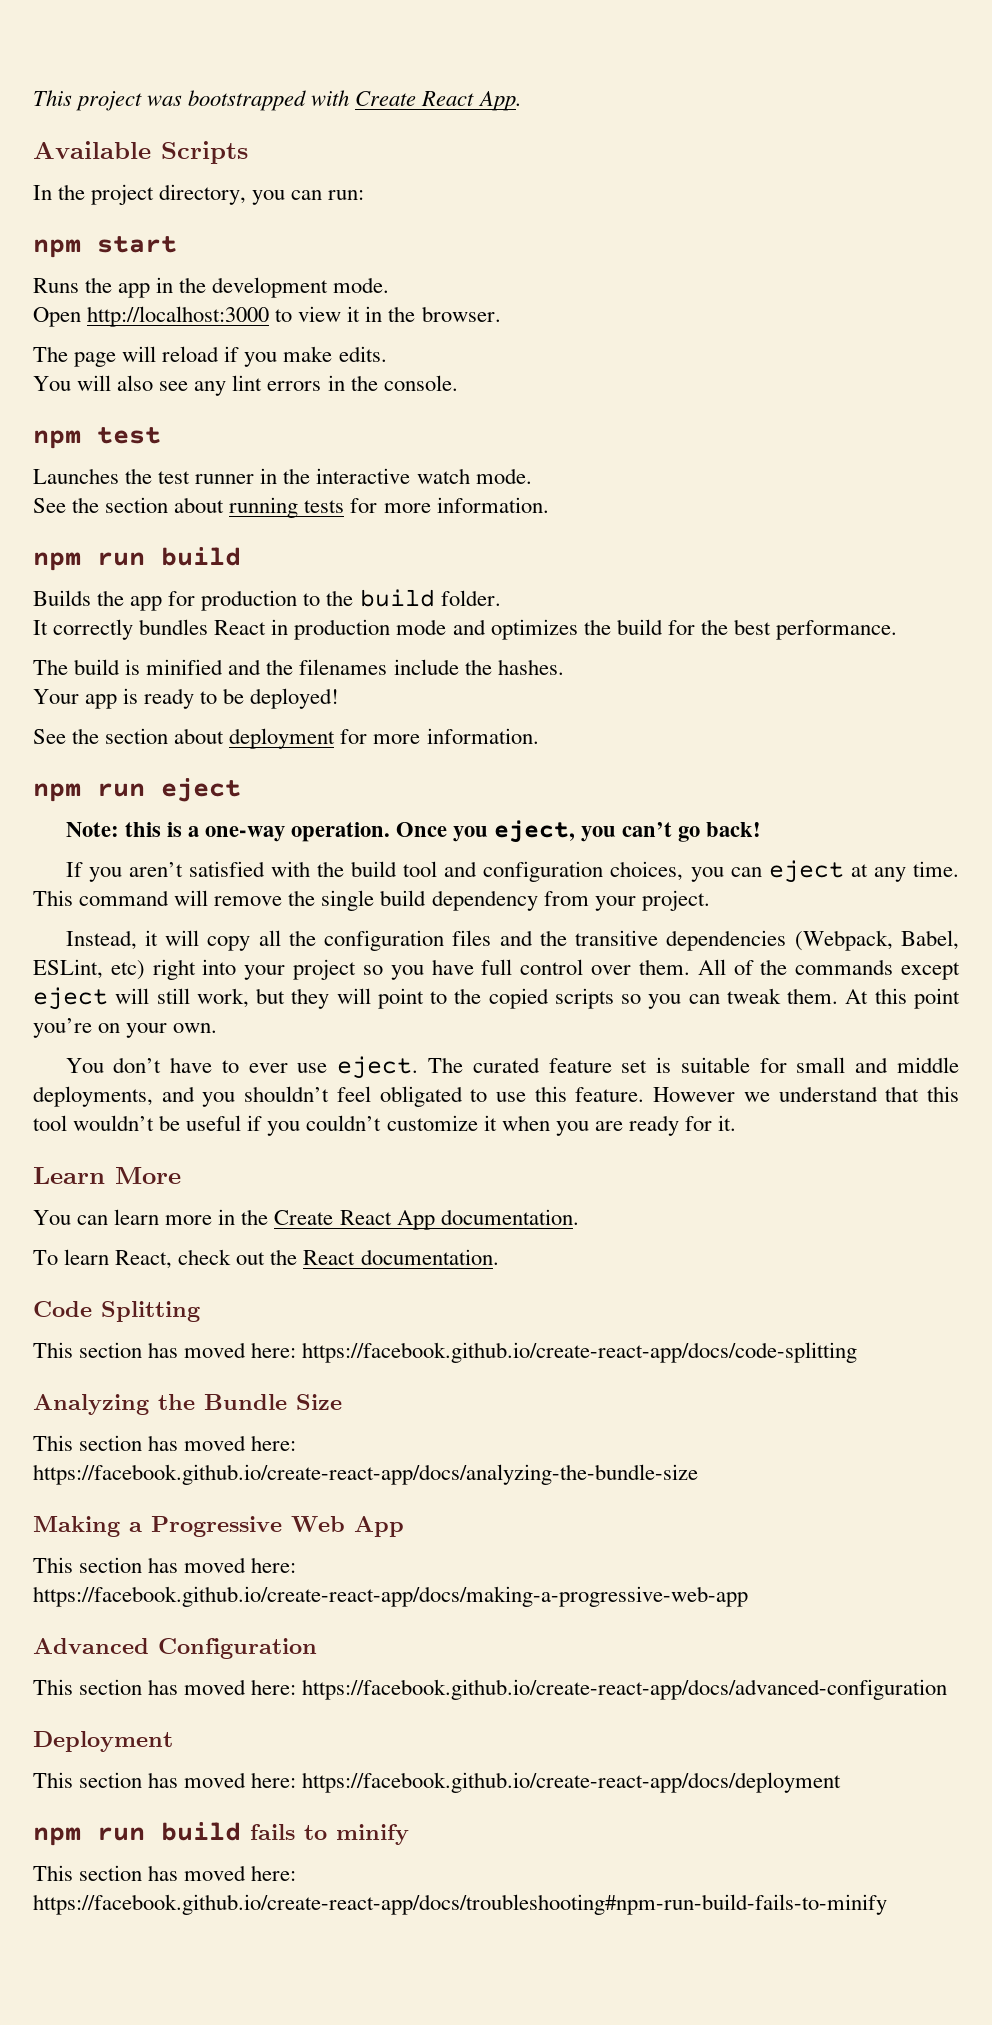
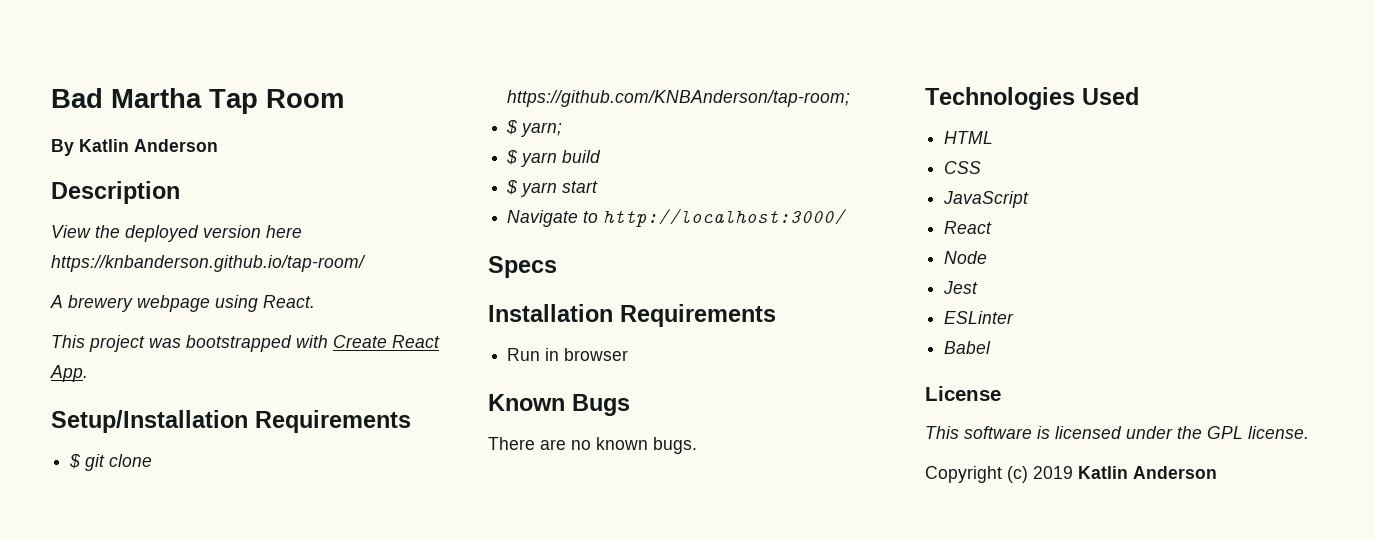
(33, 98) none -> [51,88,344,114] [51,139,218,156] [51,181,180,204] [51,225,302,242] [51,255,366,272] [50,295,315,312] Bad Martha Tap Room // By Katlin Anderson // Description // View the deployed version here https://knbanderson.github.io/tap-room/ // A brewery webpage using React. //
[33,141,248,164] [33,184,365,205] [33,236,177,258] [33,277,390,298] [33,306,501,327] [33,346,387,367] [33,375,458,396] [33,427,161,449] [33,468,532,484] [33,497,549,518] [33,547,241,571] [33,589,501,611] [33,619,898,640] [33,659,564,675] [33,688,340,709] [33,728,539,749] [33,778,241,802] [65,820,762,843] [65,860,959,883] [33,890,710,911] [65,930,960,951] [33,959,961,980] [33,987,961,1010] [33,1018,218,1038] [65,1056,959,1079] [33,1086,959,1107] [33,1115,737,1136] [33,1167,181,1184] [33,1209,579,1230] [33,1249,499,1269] [33,1301,200,1322] [33,1342,858,1363] [33,1394,342,1415] [33,1435,297,1451] [33,1464,698,1485] [33,1516,404,1537] [33,1557,297,1573] [33,1586,748,1607] [33,1638,317,1659] [33,1679,948,1700] [33,1731,173,1752] [33,1772,842,1793] [33,1822,409,1846] [33,1865,297,1881] [33,1894,887,1915] Available Scripts // In the project directory, you can run: // npm start // Runs the app in the development mode. // Open http://localhost:3000 to view it in the browser. // The page will reload if you make edits. // You will also see any lint errors in the console. // npm test // Launches the test runner in the interactive watch mode. // See the section about running tests for more information. // npm run build // Builds the app for production to the build folder. // It correctly bundles React in production mode and optimizes the build for the best performance. // The build is minified and the filenames include the hashes. // Your app is ready to be deployed! // See the section about deployment for more information. // npm run eject // Note: this is a one-way operation. Once you eject, you can’t go back! // If you aren’t satisfied with the build tool and configuration choices, you can eject at any time. This command will remove the single build dependency from your project. // Instead, it will copy all the configuration files and the transitive dependencies (Webpack, Babel, ESLint, etc) right into your project so you have full control over them. All of the commands except eject will still work, but they will point to the copied scripts so you can tweak them. At this point you’re on your own. // You don’t have to ever use eject. The curated feature set is suitable for small and middle deployments, and you shouldn’t feel obligated to use this feature. However we understand that this tool wouldn’t be useful if you couldn’t customize it when you are ready for it. // Learn More // You can learn more in the Create React App documentation. // To learn React, check out the React documentation. // Code Splitting // This section has moved here: https://facebook.github.io/create-react-app/docs/code-splitting // Analyzing the Bundle Size // This section has moved here: https://facebook.github.io/create-react-app/docs/analyzing-the-bundle-size // Making a Progressive Web App // This section has moved here: https://facebook.github.io/create-react-app/docs/making-a-progressive-web-app // Advanced Configuration // This section has moved here: https://facebook.github.io/create-react-app/docs/advanced-configuration // Deployment // This section has moved here: https://facebook.github.io/create-react-app/docs/deployment // npm run build fails to minify // This section has moved here: https://facebook.github.io/create-react-app/docs/troubleshooting#npm-run-build-fails-to-minify -> [51,410,411,433] [69,454,153,471] [507,90,851,107] [506,120,563,137] [506,150,602,167] [506,180,599,197] [507,209,847,227] [488,256,557,278] [488,304,776,327] [507,348,629,361] [488,394,630,416] [488,437,697,454] [925,87,1139,110] [944,131,994,144] [944,161,982,174] [943,191,1030,208] [944,221,993,234] [944,251,988,264] [943,281,979,294] [944,311,1015,324] [944,341,992,354] [925,386,1001,401] [925,426,1309,439] [925,466,1217,483] Setup/Installation Requirements // $ git clone https://github.com/KNBAnderson/tap-room; // $ yarn; // $ yarn build // $ yarn start // Navigate to http://localhost:3000/ // Specs // Installation Requirements // Run in browser // Known Bugs // There are no known bugs. // Technologies Used // HTML // CSS // JavaScript // React // Node // Jest // ESLinter // Babel // License // This software is licensed under the GPL license. // Copyright (c) 2019 Katlin Anderson

